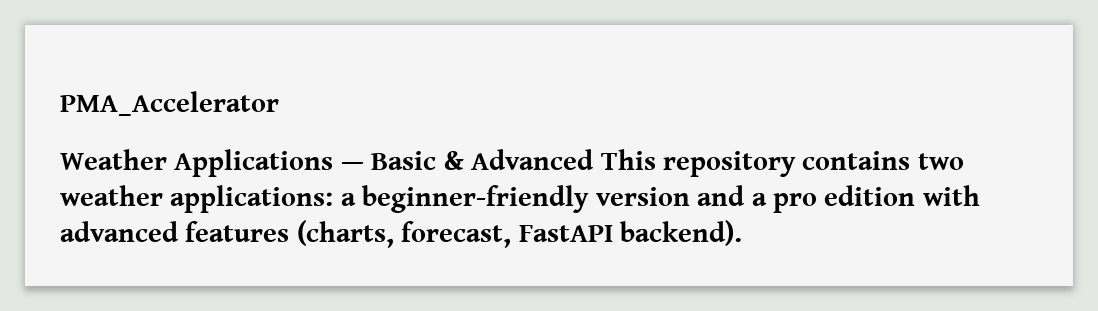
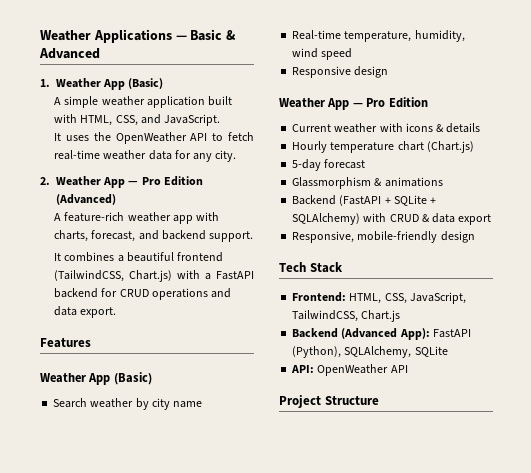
[60,91,279,116] PMA_Accelerator // -> (40, 35) none
[600,149,964,177] [60,185,980,213] [60,220,743,248] This repository contains two weather applications: a beginner-friendly version and a pro edition with advanced features (charts, forecast, FastAPI backend). -> [40,78,164,90] [54,96,233,108] [54,114,221,126] [54,132,254,144] [54,150,237,162] [40,176,203,188] [56,194,116,205] [54,212,220,224] [54,230,254,242] [54,252,224,262] [54,270,254,282] [54,288,232,300] [54,306,117,318] [40,338,91,348] [40,372,152,385] [53,398,203,410] [292,30,465,42] [292,48,353,60] [292,66,389,78] [279,97,428,110] [292,123,481,133] [292,141,474,153] [292,159,366,171] [292,177,443,189] [292,195,437,206] [292,213,492,225] [292,231,475,243] [279,262,343,273] [292,292,466,304] [292,310,401,322] [292,328,471,340] [292,346,448,358] [291,364,408,376] [279,395,379,408] // 1. Weather App (Basic) // A simple weather application built with HTML, CSS, and JavaScript. // It uses the OpenWeather API to fetch real-time weather data for any city. // 2. Weather App — Pro Edition (Advanced) // A feature-rich weather app with charts, forecast, and backend support. // It combines a beautiful frontend (TailwindCSS, Chart.js) with a FastAPI backend for CRUD operations and data export. // Features // Weather App (Basic) // Search weather by city name // Real-time temperature, humidity, wind speed // Responsive design // Weather App — Pro Edition // Current weather with icons & details // Hourly temperature chart (Chart.js) // 5-day forecast // Glassmorphism & animations // Backend (FastAPI + SQLite + SQLAlchemy) with CRUD & data export // Responsive, mobile-friendly design // Tech Stack // Frontend: HTML, CSS, JavaScript, TailwindCSS, Chart.js // Backend (Advanced App): FastAPI (Python), SQLAlchemy, SQLite // API: OpenWeather API // Project Structure

